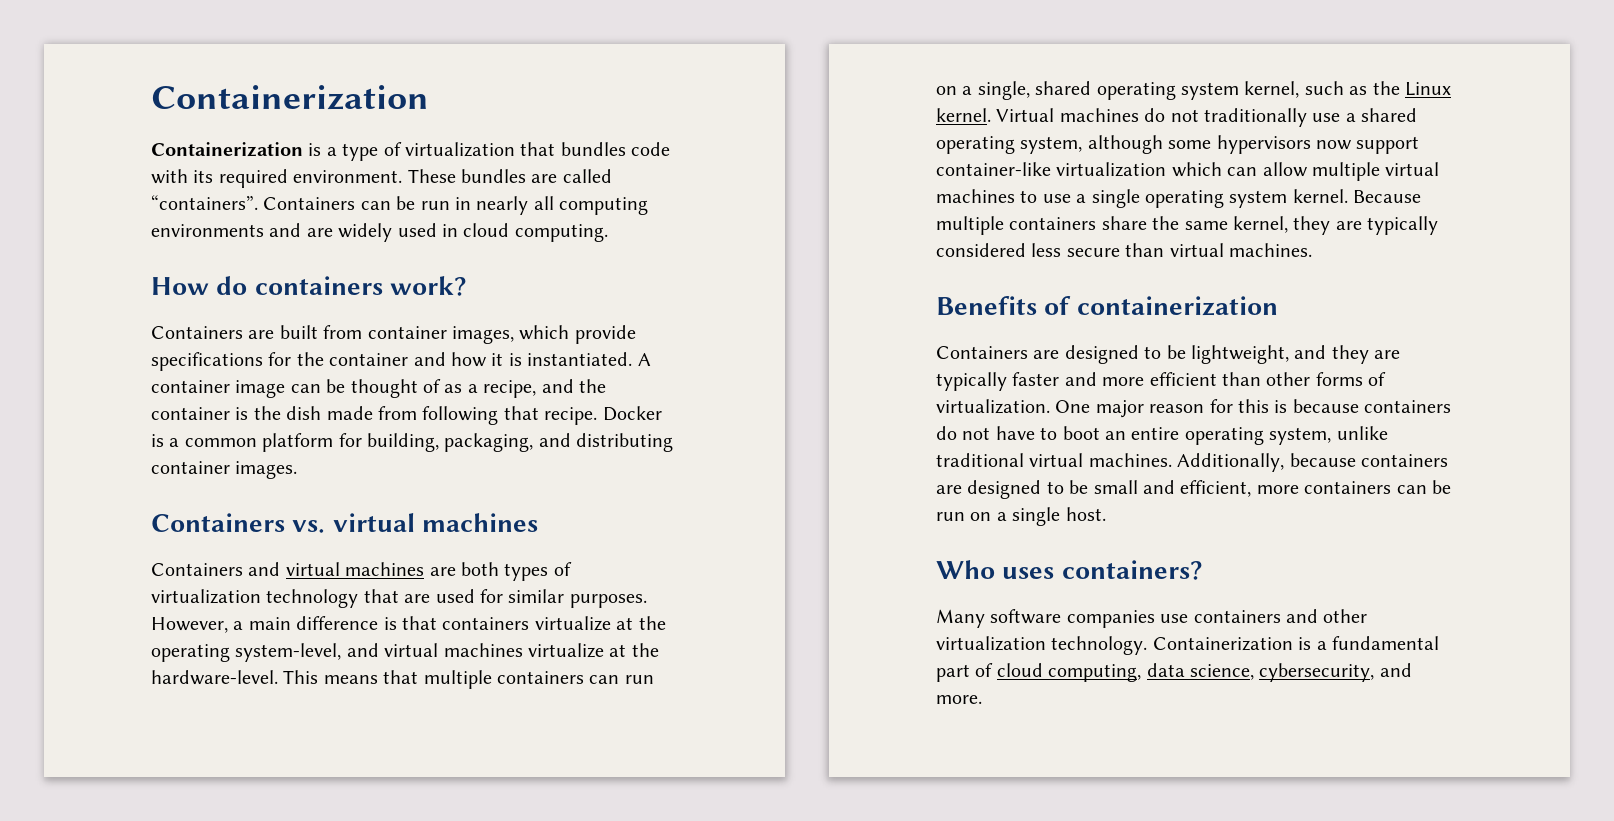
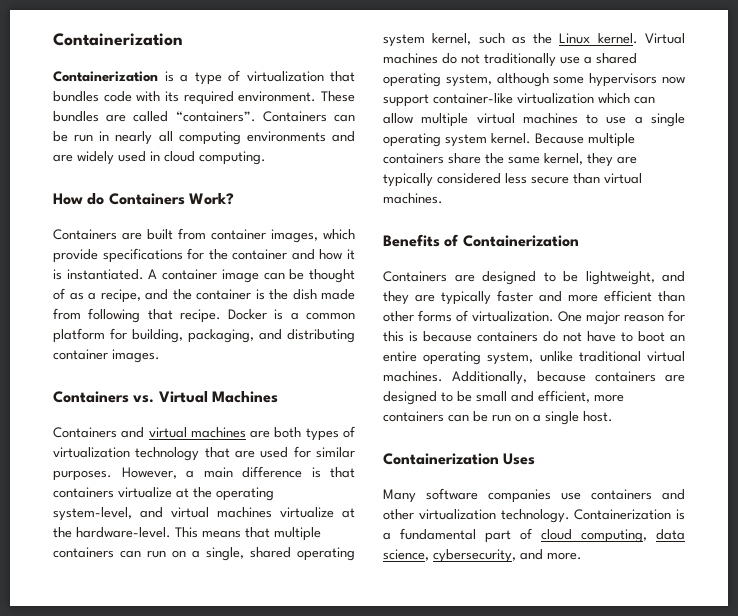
[254,276,467,296] containers work? -> [108,193,234,205] Containers Work?
[332,513,538,532] virtual machines -> [158,391,278,403] Virtual Machines
[1076,296,1278,316] containerization -> [462,235,579,247] Containerization
[936,560,1203,580] Who uses containers? -> [383,453,536,465] Containerization Uses

